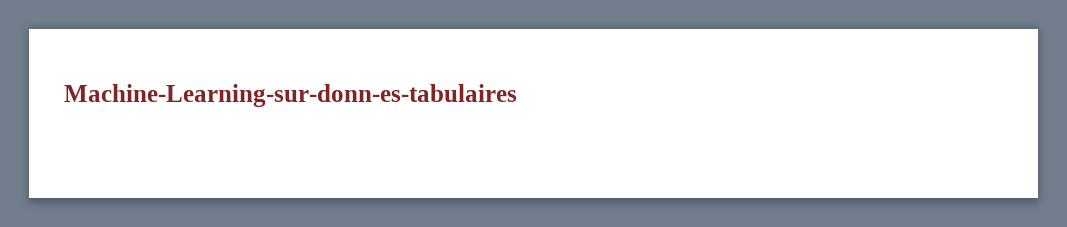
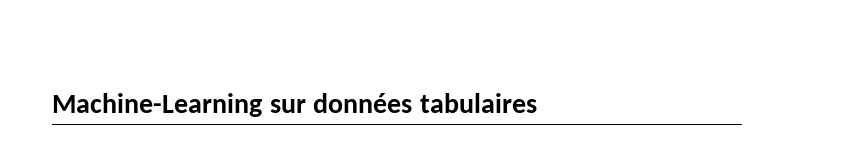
[64,84,517,107] Machine-Learning-sur-donn-es-tabulaires -> [52,93,537,117] Machine-Learning sur données tabulaires

